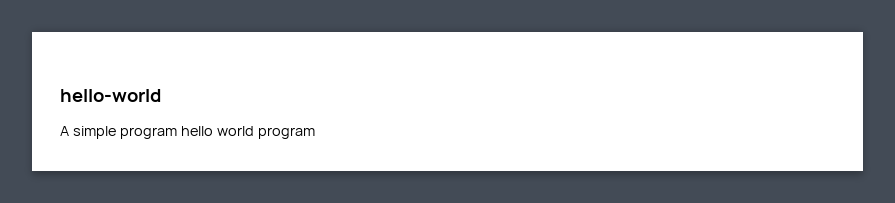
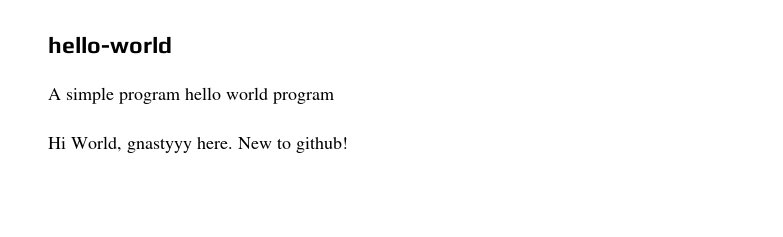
(315, 133) none -> [48,136,348,153] // Hi World, gnastyyy here. New to github!

